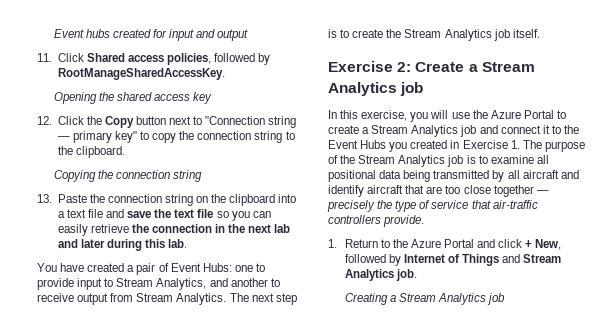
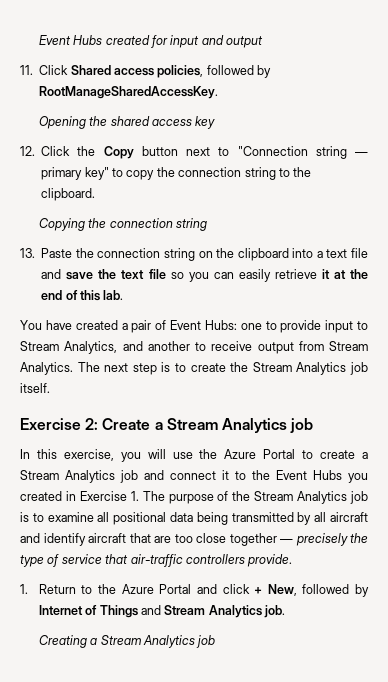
[53,29,110,38] Event hubs -> [38,35,103,45] Event Hubs
[131,224,291,233] [57,239,142,251] the connection in the next lab and later during -> [321,269,368,279] [41,290,78,300] it at the end of

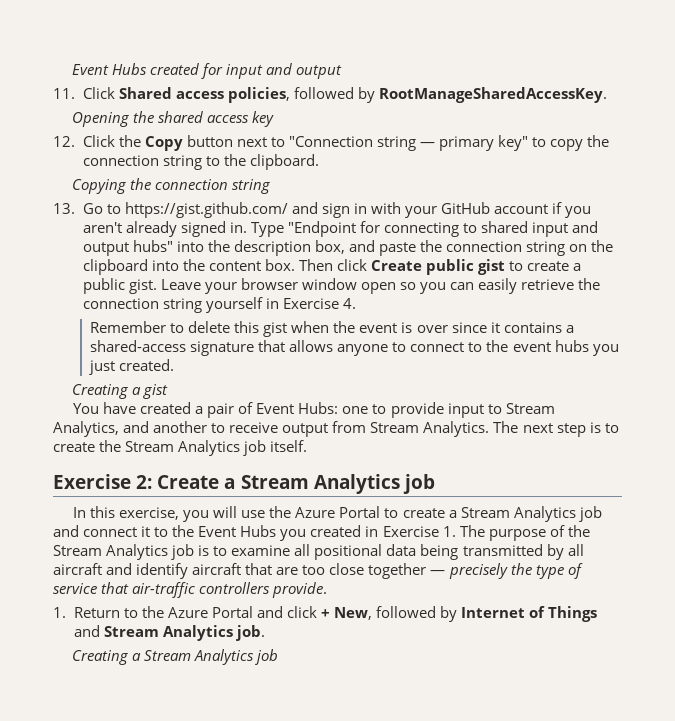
[41,248,73,258] Paste -> [82,202,592,218] [82,221,599,237] [82,240,416,256] Go to https://gist.github.com/ and sign in with your GitHub account if you aren't already signed in. Type "Endpoint for connecting to shared input and output hubs" into the description box, and paste
[316,248,368,258] [41,269,166,280] a text file and save the text file -> [182,259,582,275] [82,278,396,294] the content box. Then click Create public gist to create a public gist. Leave your browser window open
[321,269,368,279] [41,290,124,301] it at the end of this lab. -> [578,278,601,290] [82,297,356,313] [90,321,574,337] [90,340,619,356] [89,359,175,375] [71,384,168,399] the connection string yourself in Exercise 4. // Remember to delete this gist when the event is over since it contains a shared-access signature that allows anyone to connect to the event hubs you just created. // Creating a gist

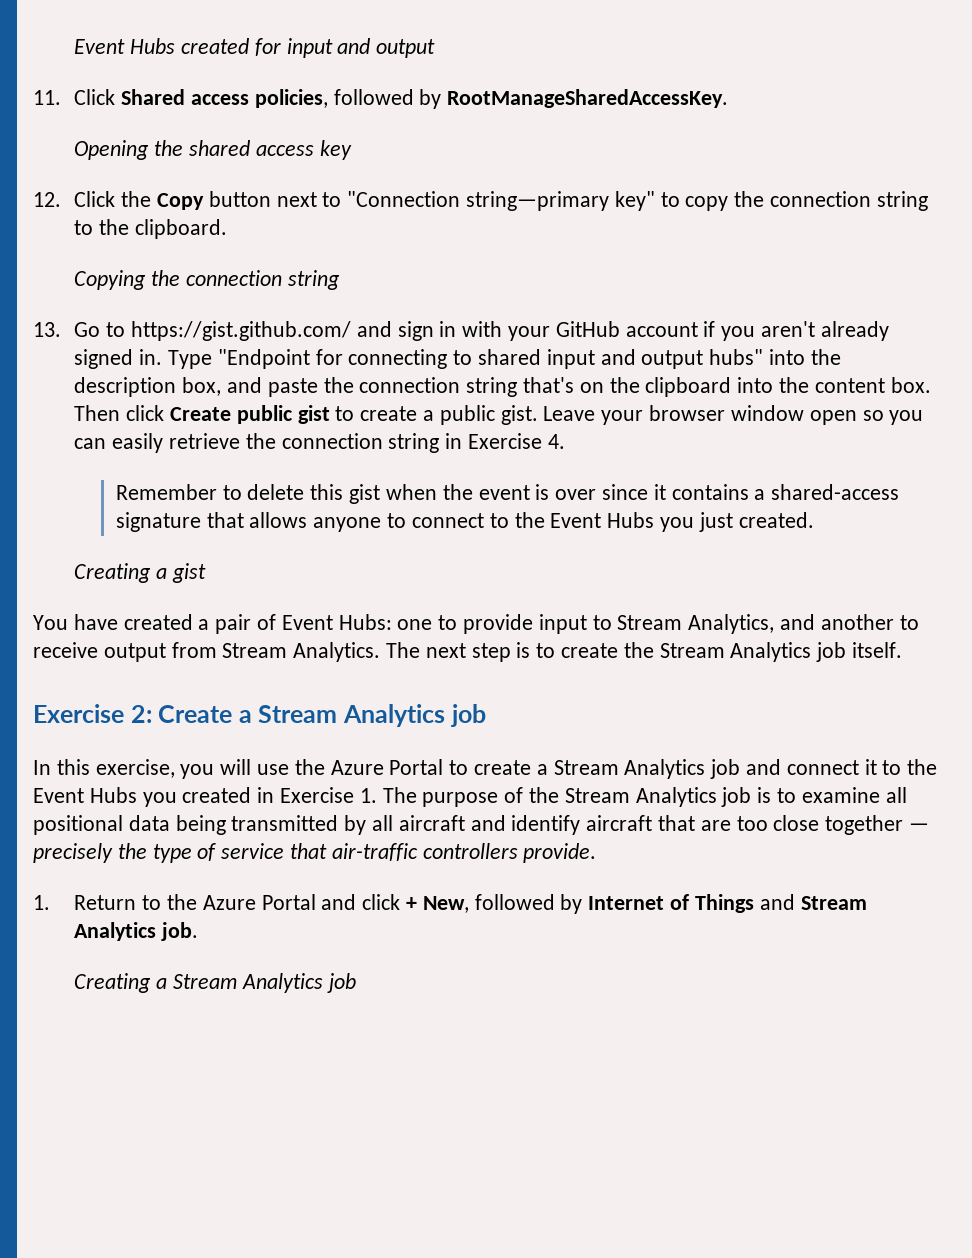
[376,136,494,151] string — primary -> [466,191,610,211] string—primary
(566, 248) none -> [523,377,575,393] that's
[205,297,263,313] yourself -> (440, 443) none
[512,340,589,352] event hubs -> [550,512,655,528] Event Hubs

